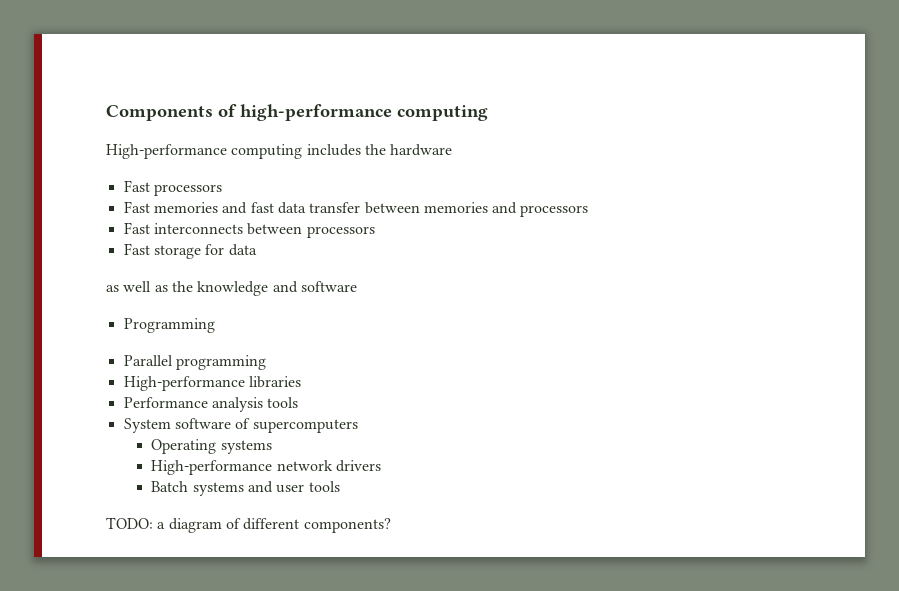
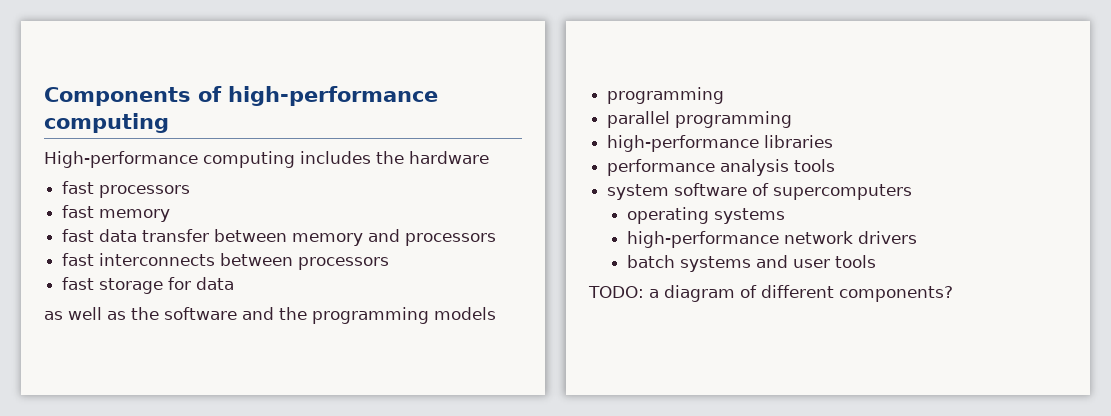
[123,180,222,196] [123,201,248,214] Fast processors // Fast memories and -> [62,181,191,198] [62,205,171,222] fast processors // fast memory //
[423,202,488,213] memories -> [292,233,364,246] memory
[123,222,150,234] Fast -> [62,253,95,266] fast
[123,243,150,255] Fast -> [62,277,95,290] fast
[197,281,357,296] [123,318,215,333] [123,355,266,370] [123,376,245,391] knowledge and software // Programming // Parallel programming // High-performance -> [164,307,496,324] [607,87,725,104] [607,111,793,128] [607,135,760,152] software and the programming models // programming // parallel programming // high-performance
[123,397,208,408] Performance -> [607,159,716,176] performance
[123,418,171,433] System -> [607,184,670,200] system
[151,439,217,454] Operating -> [627,207,710,224] operating
[151,460,273,475] High-performance -> [627,231,780,248] high-performance
[151,481,189,492] Batch -> [627,255,676,268] batch

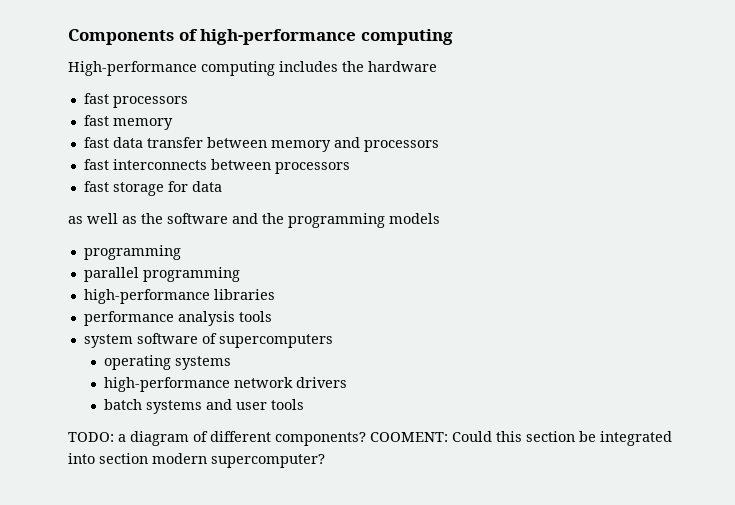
(953, 294) none -> [370,431,672,446] [68,453,325,468] COOMENT: Could this section be integrated into section modern supercomputer?

